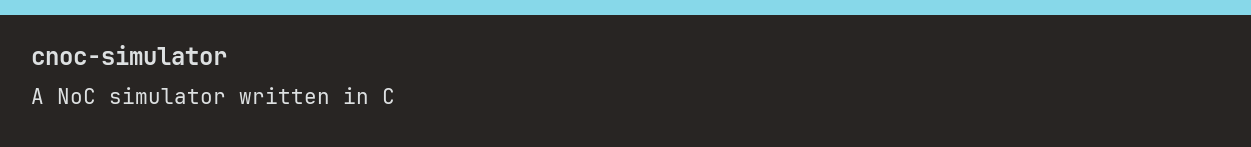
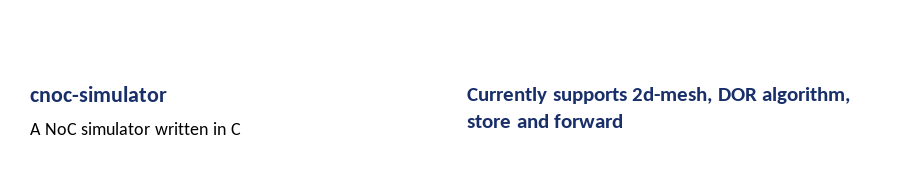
(395, 96) none -> [467,87,851,104] [467,114,624,128] // Currently supports 2d-mesh, DOR algorithm, store and forward

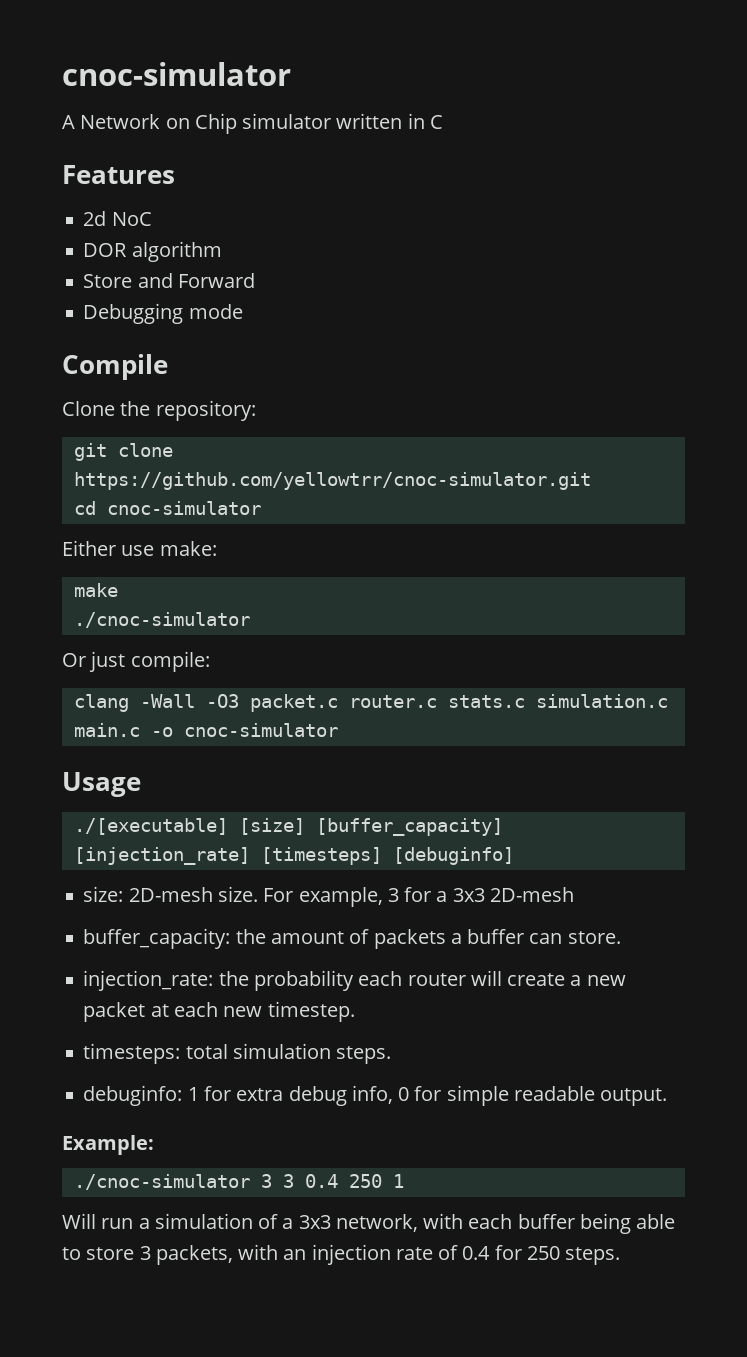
[44,123,77,135] NoC -> [80,113,237,134] Network on Chip
[467,87,851,104] [467,114,624,128] Currently supports 2d-mesh, DOR algorithm, store and forward -> [62,165,175,184] [83,211,152,226] [83,241,222,262] [83,273,255,288] [83,303,243,324] [62,354,168,380] [62,400,256,421] [73,443,173,461] [73,472,591,490] [73,501,261,515] [62,540,217,556] [73,583,118,597] [73,612,250,628] [62,651,210,672] [73,694,668,712] [73,723,338,737] [62,772,141,797] [73,818,503,836] [73,847,514,865] [83,886,574,907] [83,928,621,949] [83,970,626,991] [83,1001,355,1022] [83,1043,392,1064] [83,1085,668,1106] [62,1135,154,1155] [73,1174,404,1190] [62,1213,676,1234] [62,1244,621,1265] Features // 2d NoC // DOR algorithm // Store and Forward // Debugging mode // Compile // Clone the repository: // git clone https://github.com/yellowtrr/cnoc-simulator.git // cd cnoc-simulator // Either use make: // make // ./cnoc-simulator // Or just compile: // clang -Wall -O3 packet.c router.c stats.c simulation.c main.c -o cnoc-simulator // Usage // ./[executable] [size] [buffer_capacity] [injection_rate] [timesteps] [debuginfo] // size: 2D-mesh size. For example, 3 for a 3x3 2D-mesh // buffer_capacity: the amount of packets a buffer can store. // injection_rate: the probability each router will create a new packet at each new timestep. // timesteps: total simulation steps. // debuginfo: 1 for extra debug info, 0 for simple readable output. // Example: // ./cnoc-simulator 3 3 0.4 250 1 // Will run a simulation of a 3x3 network, with each buffer being able to store 3 packets, with an injection rate of 0.4 for 250 steps.

